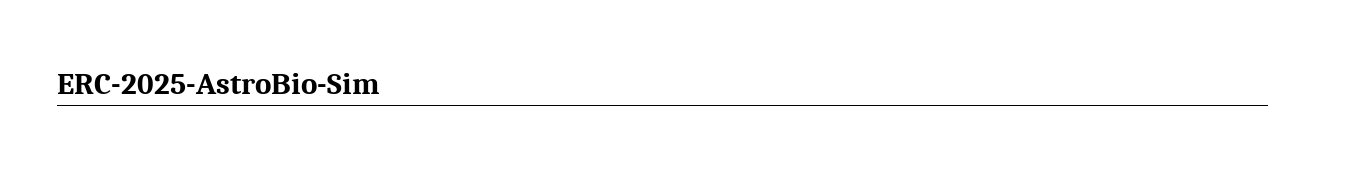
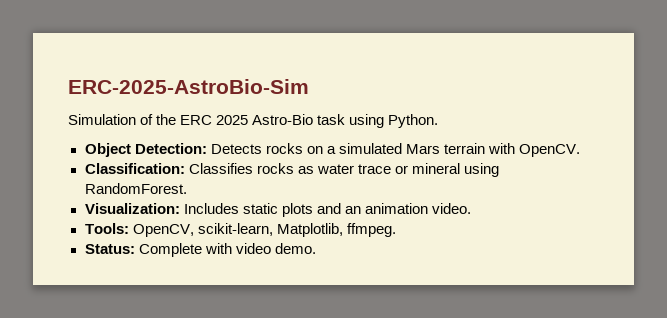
(380, 83) none -> [68,114,439,128] [84,143,581,157] [84,163,499,177] [84,183,187,194] [84,203,471,217] [84,223,396,237] [84,243,316,257] // Simulation of the ERC 2025 Astro-Bio task using Python. // Object Detection: Detects rocks on a simulated Mars terrain with OpenCV. // Classification: Classifies rocks as water trace or mineral using RandomForest. // Visualization: Includes static plots and an animation video. // Tools: OpenCV, scikit-learn, Matplotlib, ffmpeg. // Status: Complete with video demo.

